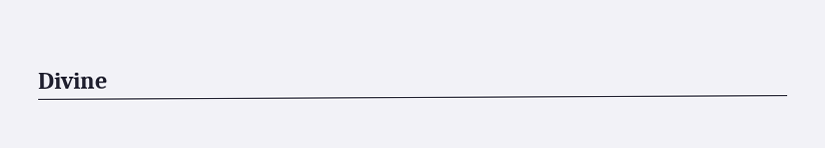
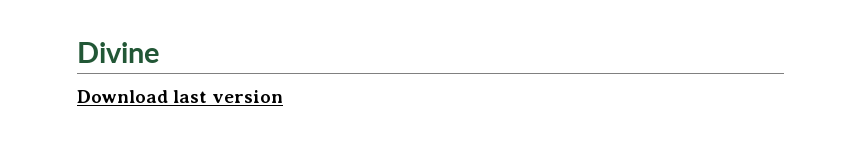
(108, 80) none -> [77,90,284,103] // Download last version

